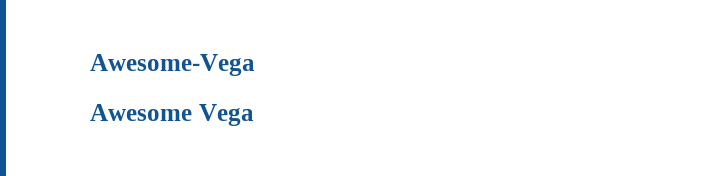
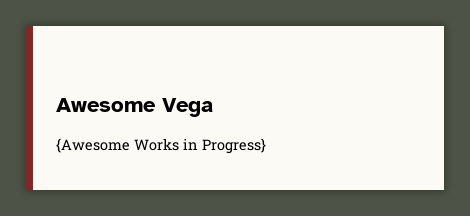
[90,54,255,76] Awesome-Vega // -> (56, 105) none
(254, 115) none -> [56,138,266,154] // {Awesome Works in Progress}

